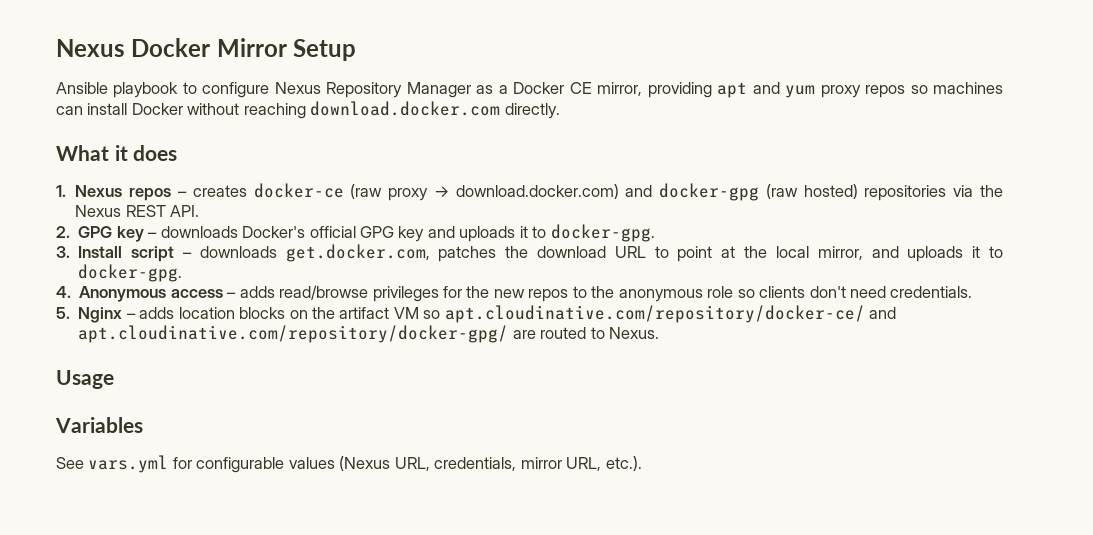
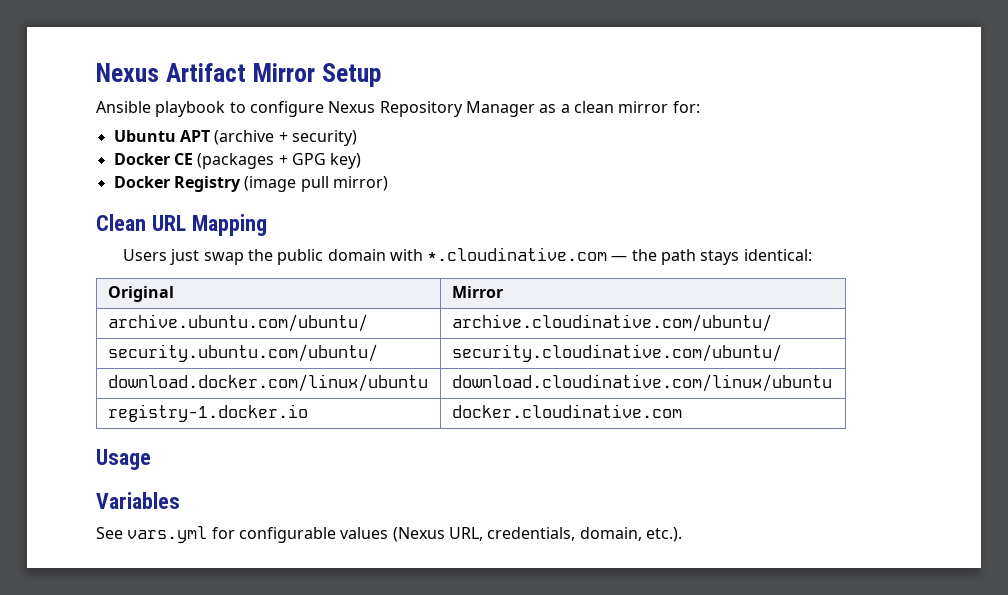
[56,38,211,57] Nexus Docker -> [96,63,246,82] Nexus Artifact
[513,82,1004,98] [56,101,560,119] [56,145,178,161] [56,183,1004,201] [75,205,200,217] [56,224,655,242] [56,244,1004,262] [78,264,183,282] [56,285,973,302] [56,305,897,323] [78,325,660,343] Docker CE mirror, providing apt and yum proxy repos so machines can install Docker without reaching download.docker.com directly. // What it does // 1. Nexus repos – creates docker-ce (raw proxy → download.docker.com) and docker-gpg (raw hosted) repositories via the Nexus REST API. // 2. GPG key – downloads Docker's official GPG key and uploads it to docker-gpg. // 3. Install script – downloads get.docker.com, patches the download URL to point at the local mirror, and uploads it to docker-gpg. // 4. Anonymous access – adds read/browse privileges for the new repos to the anonymous role so clients don't need credentials. // 5. Nginx – adds location blocks on the artifact VM so apt.cloudinative.com/repository/docker-ce/ and apt.cloudinative.com/repository/docker-gpg/ are routed to Nexus. -> [573,101,700,113] [113,130,357,146] [113,153,362,169] [113,176,388,192] [96,214,267,236] [122,247,812,265] [107,286,174,302] [451,286,503,298] [107,314,368,332] [451,314,772,332] [107,344,378,362] [451,344,782,362] [107,374,428,392] [451,374,832,392] [107,404,308,422] [451,404,682,418] clean mirror for: // Ubuntu APT (archive + security) // Docker CE (packages + GPG key) // Docker Registry (image pull mirror) // Clean URL Mapping // Users just swap the public domain with *.cloudinative.com — the path stays identical: // Original | Mirror // archive.ubuntu.com/ubuntu/ | archive.cloudinative.com/ubuntu/ // security.ubuntu.com/ubuntu/ | security.cloudinative.com/ubuntu/ // download.docker.com/linux/ubuntu | download.cloudinative.com/linux/ubuntu // registry-1.docker.io | docker.cloudinative.com
[520,457,602,471] mirror URL, -> [579,527,642,541] domain,

